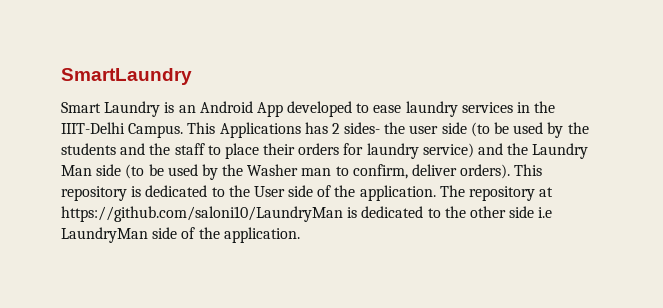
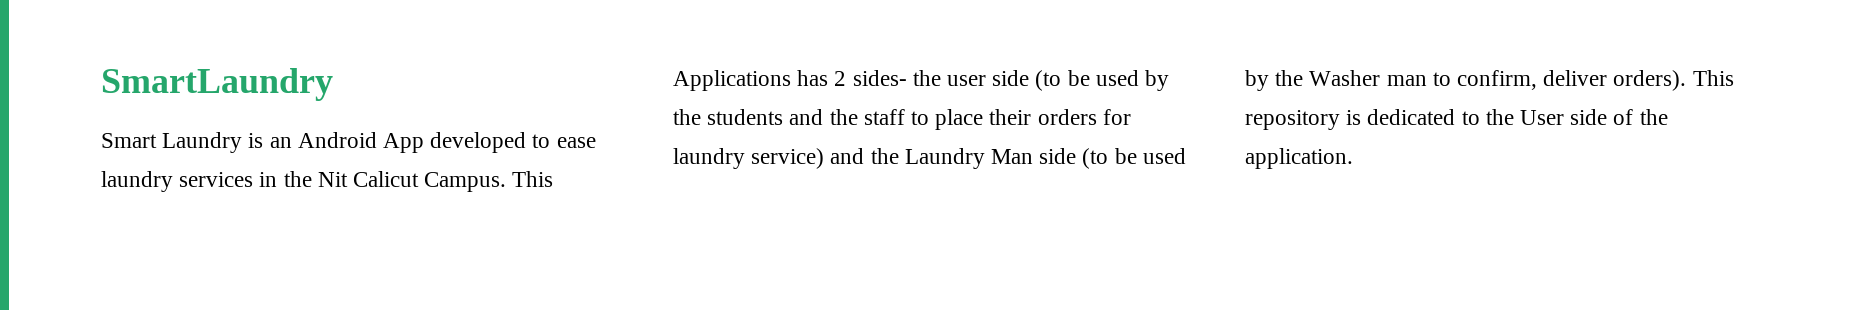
[61,122,125,134] IIIT-Delhi -> [317,171,420,187] Nit Calicut
[439,185,554,201] [61,206,553,222] [61,227,300,243] The repository at https://github.com/saloni10/LaundryMan is dedicated to the other side i.e LaundryMan side of the application. -> (1353, 158) none

